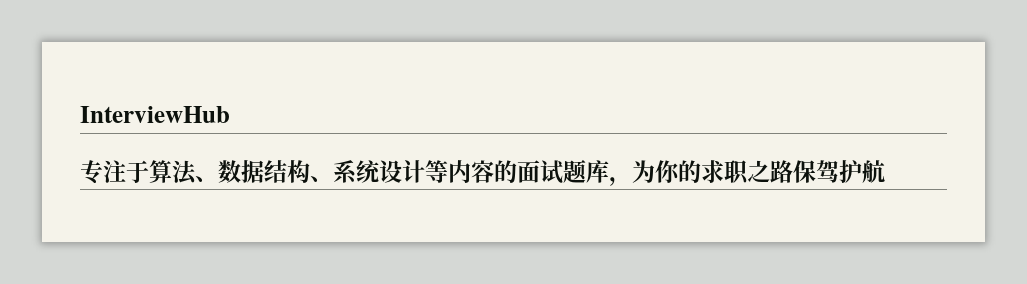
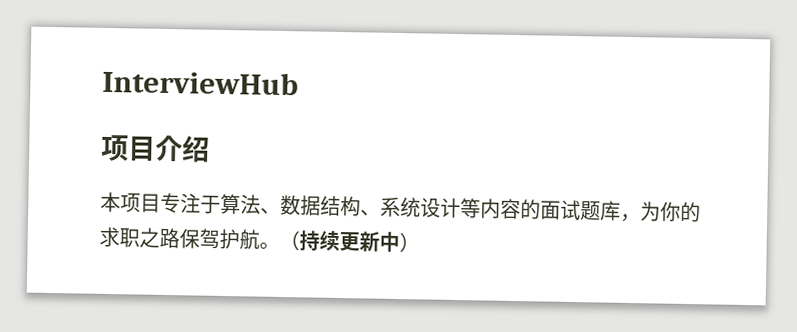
(230, 114) none -> [101,134,210,163] [100,191,161,213] 项目介绍 // 本项目
(885, 171) none -> [259,229,420,253] 。（持续更新中）

